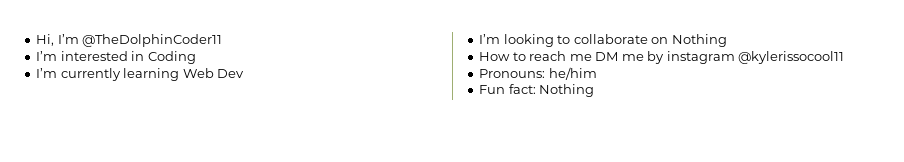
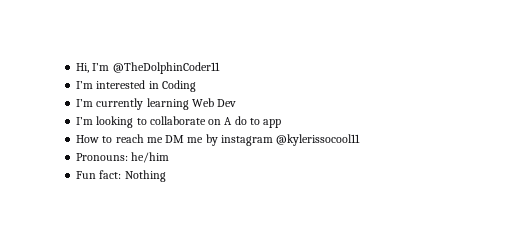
[671,34,727,47] Nothing -> [224,116,282,128] A do to app

